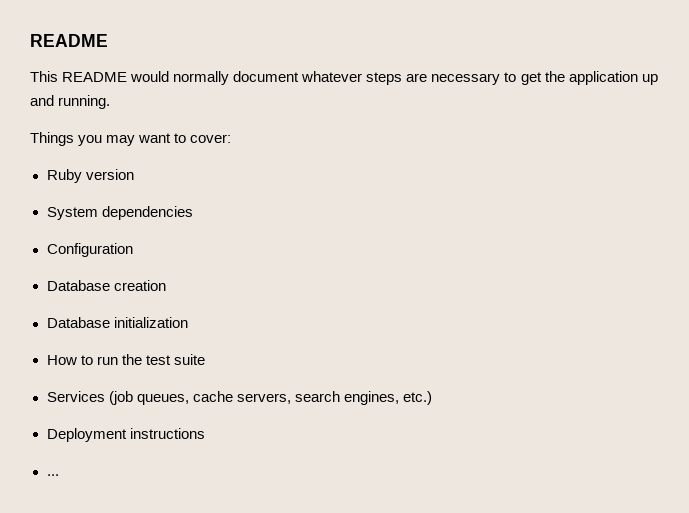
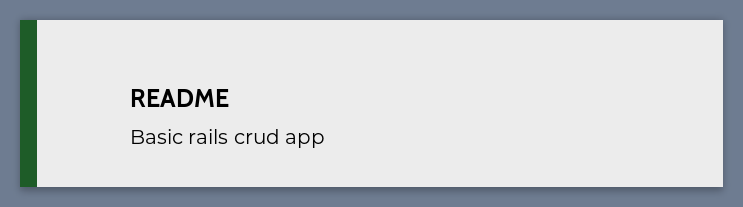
[30,71,658,85] [30,95,111,109] [30,132,232,146] [46,169,134,183] [46,206,193,220] [46,243,133,257] [46,280,166,291] [46,317,188,328] [46,354,205,365] [46,391,432,405] [46,428,205,442] [46,474,59,476] This README would normally document whatever steps are necessary to get the application up and running. // Things you may want to cover: // Ruby version // System dependencies // Configuration // Database creation // Database initialization // How to run the test suite // Services (job queues, cache servers, search engines, etc.) // Deployment instructions // ... -> [130,129,326,148] Basic rails crud app

